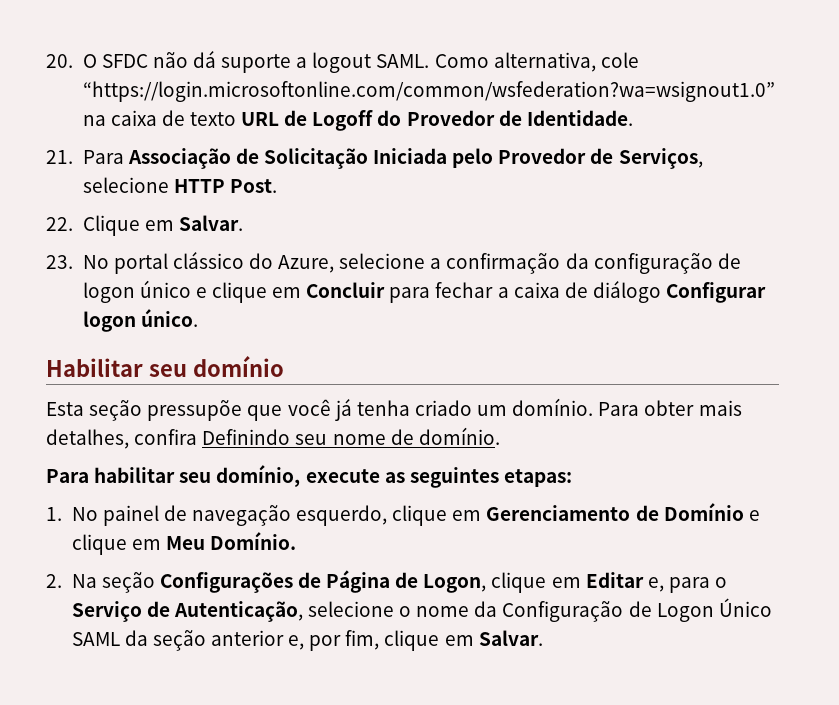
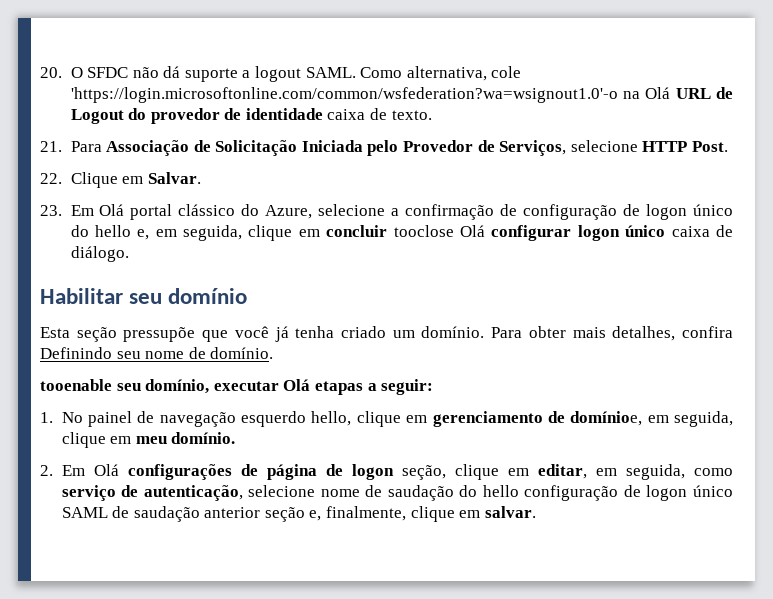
[82,81,775,102] [82,110,633,131] “https://login.microsoftonline.com/common/wsfederation?wa=wsignout1.0” na caixa de texto URL de Logoff do Provedor de Identidade. -> [70,87,733,103] [70,108,432,124] 'https://login.microsoftonline.com/common/wsfederation?wa=wsignout1.0'-o na Olá URL de Logout do provedor de identidade caixa de texto.
[82,255,109,269] No -> [70,204,125,216] Em Olá
[565,253,741,274] [82,280,767,303] [82,309,198,332] da configuração de logon único e clique em Concluir para fechar a caixa de diálogo Configurar logon único. -> [500,204,733,220] [70,225,733,241] [70,246,129,262] de configuração de logon único do hello e, em seguida, clique em concluir tooclose Olá configurar logon único caixa de diálogo.
[46,465,572,488] Para habilitar seu domínio, execute as seguintes etapas: -> [40,379,434,395] tooenable seu domínio, executar Olá etapas a seguir:
[296,503,760,526] [71,532,296,555] [46,570,728,593] [71,598,772,622] [71,630,543,651] esquerdo, clique em Gerenciamento de Domínio e clique em Meu Domínio. // 2. Na seção Configurações de Página de Logon, clique em Editar e, para o Serviço de Autenticação, selecione o nome da Configuração de Logon Único SAML da seção anterior e, por fim, clique em Salvar. -> [241,411,733,427] [61,432,236,448] [40,464,734,480] [61,485,733,501] [61,506,536,522] esquerdo hello, clique em gerenciamento de domínioe, em seguida, clique em meu domínio. // 2. Em Olá configurações de página de logon seção, clique em editar, em seguida, como serviço de autenticação, selecione nome de saudação do hello configuração de logon único SAML de saudação anterior seção e, finalmente, clique em salvar.

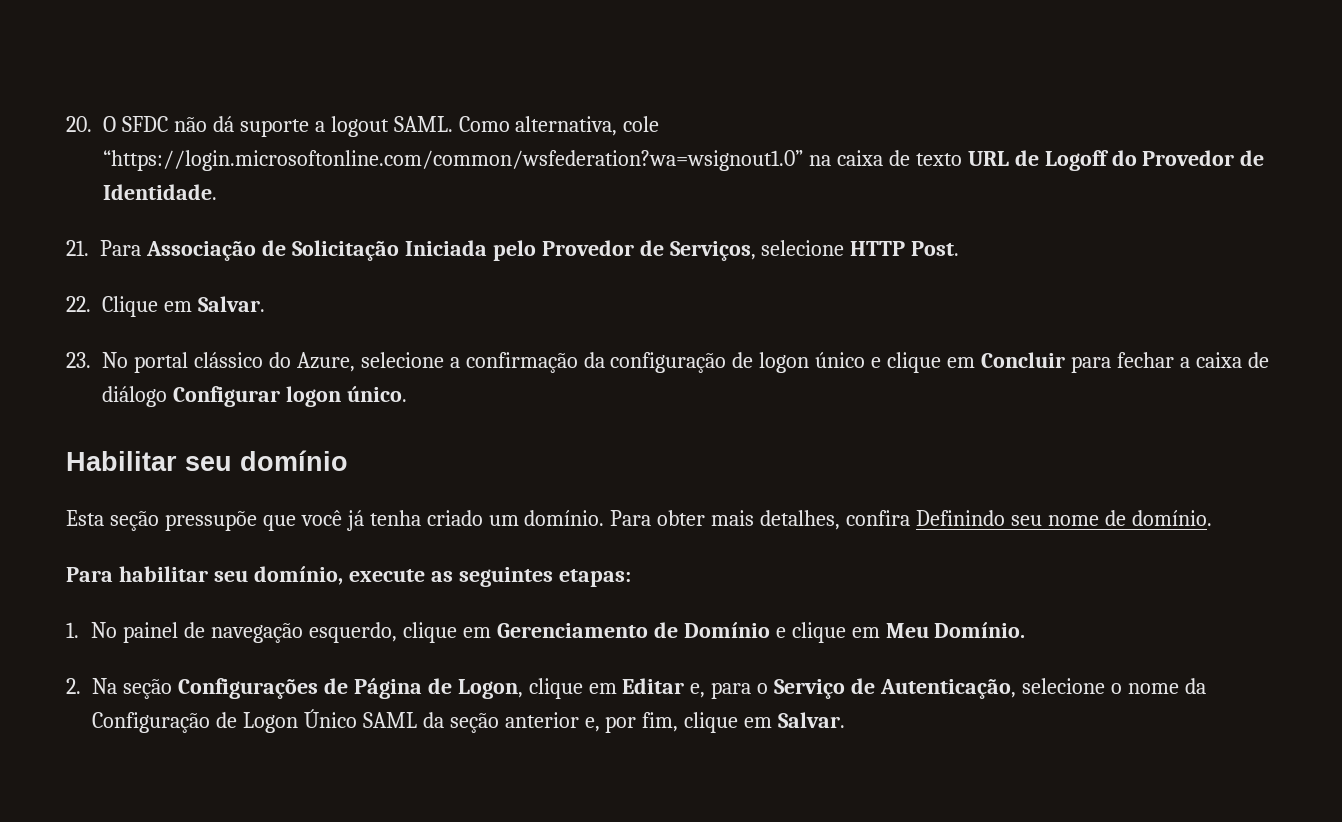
[70,87,733,103] [70,108,432,124] 'https://login.microsoftonline.com/common/wsfederation?wa=wsignout1.0'-o na Olá URL de Logout do provedor de identidade caixa de texto. -> [103,150,1265,171] [103,184,217,200] “https://login.microsoftonline.com/common/wsfederation?wa=wsignout1.0” na caixa de texto URL de Logoff do Provedor de Identidade.
[70,204,125,216] Em Olá -> [102,352,128,368] No
[500,204,733,220] [70,225,733,241] [70,246,129,262] de configuração de logon único do hello e, em seguida, clique em concluir tooclose Olá configurar logon único caixa de diálogo. -> [583,352,1269,373] [102,386,407,407] da configuração de logon único e clique em Concluir para fechar a caixa de diálogo Configurar logon único.
[40,379,434,395] tooenable seu domínio, executar Olá etapas a seguir: -> [66,566,631,587] Para habilitar seu domínio, execute as seguintes etapas:
[241,411,733,427] [61,432,236,448] [40,464,734,480] [61,485,733,501] [61,506,536,522] esquerdo hello, clique em gerenciamento de domínioe, em seguida, clique em meu domínio. // 2. Em Olá configurações de página de logon seção, clique em editar, em seguida, como serviço de autenticação, selecione nome de saudação do hello configuração de logon único SAML de saudação anterior seção e, finalmente, clique em salvar. -> [309,622,1026,643] [66,678,1206,699] [92,709,846,733] esquerdo, clique em Gerenciamento de Domínio e clique em Meu Domínio. // 2. Na seção Configurações de Página de Logon, clique em Editar e, para o Serviço de Autenticação, selecione o nome da Configuração de Logon Único SAML da seção anterior e, por fim, clique em Salvar.

